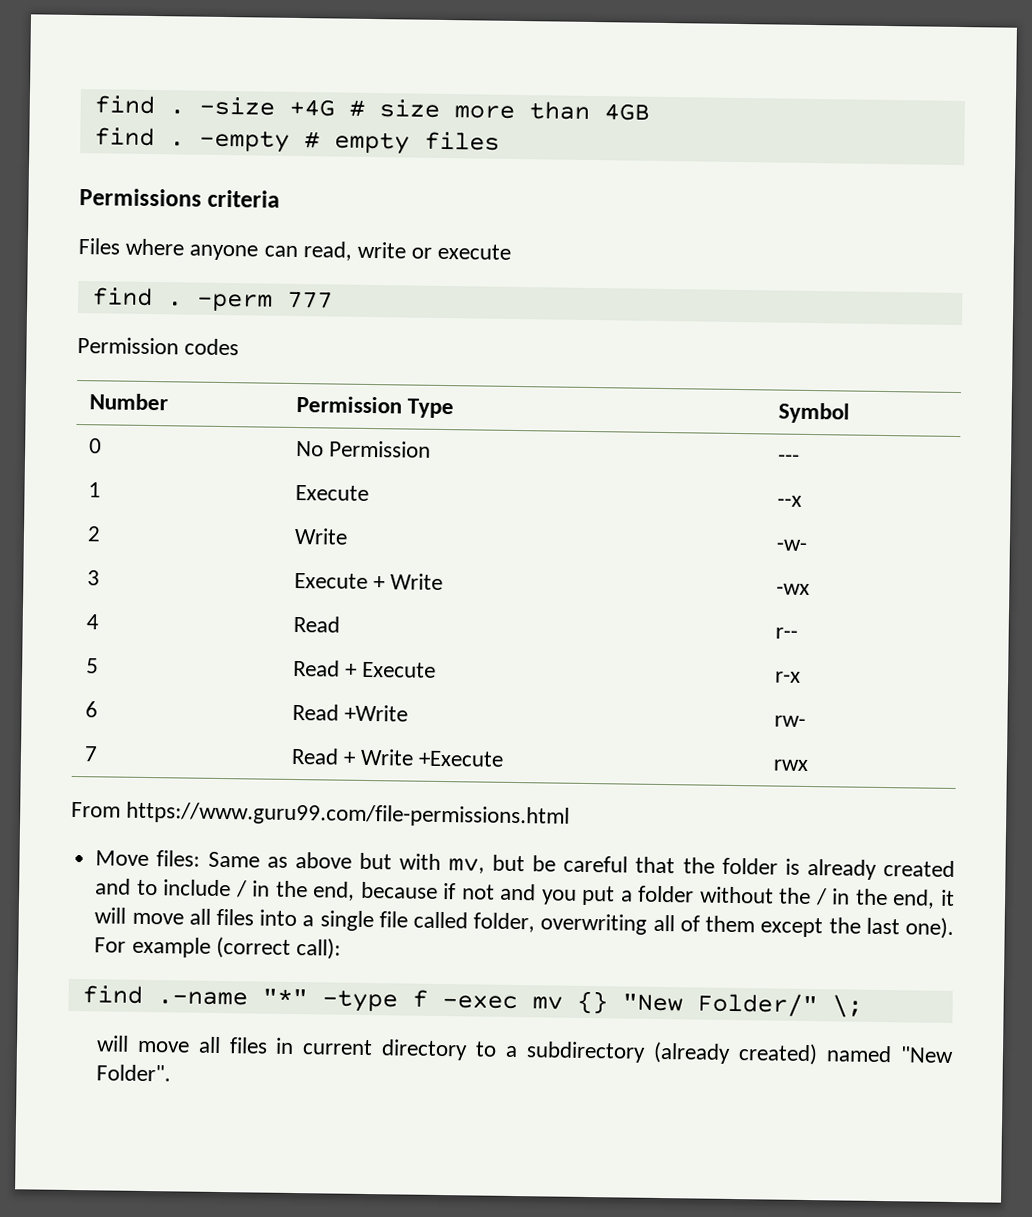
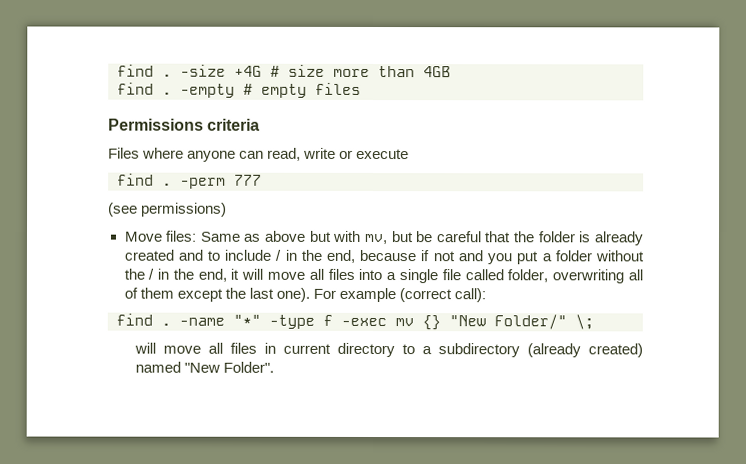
[77,337,240,356] [88,393,168,411] [295,395,455,419] [777,402,850,424] [88,438,102,454] [295,440,432,458] [777,454,800,463] [87,482,101,498] [294,484,369,501] [776,495,802,507] [86,526,101,542] [293,527,348,545] [775,539,807,551] [86,570,100,586] [293,572,444,591] [775,583,810,595] [85,614,99,630] [292,615,340,633] [774,627,798,639] [85,658,99,674] [292,659,437,678] [774,671,801,683] [84,701,98,718] [291,703,409,722] [773,715,806,727] [83,746,98,762] [290,747,505,767] [772,759,808,771] [71,801,571,828] Permission codes // Number | Permission Type | Symbol // 0 | No Permission | --- // 1 | Execute | --x // 2 | Write | -w- // 3 | Execute + Write | -wx // 4 | Read | r-- // 5 | Read + Execute | r-x // 6 | Read +Write | rw- // 7 | Read + Write +Execute | rwx // From https://www.guru99.com/file-permissions.html -> [108,202,228,217] (see permissions)
[156,991,248,1006] .-name -> [161,317,225,326] . -name

